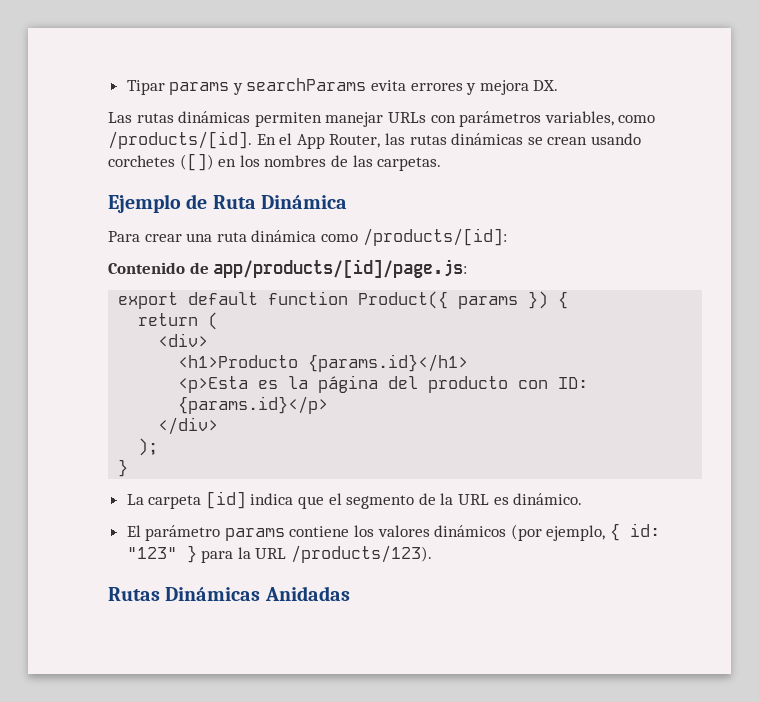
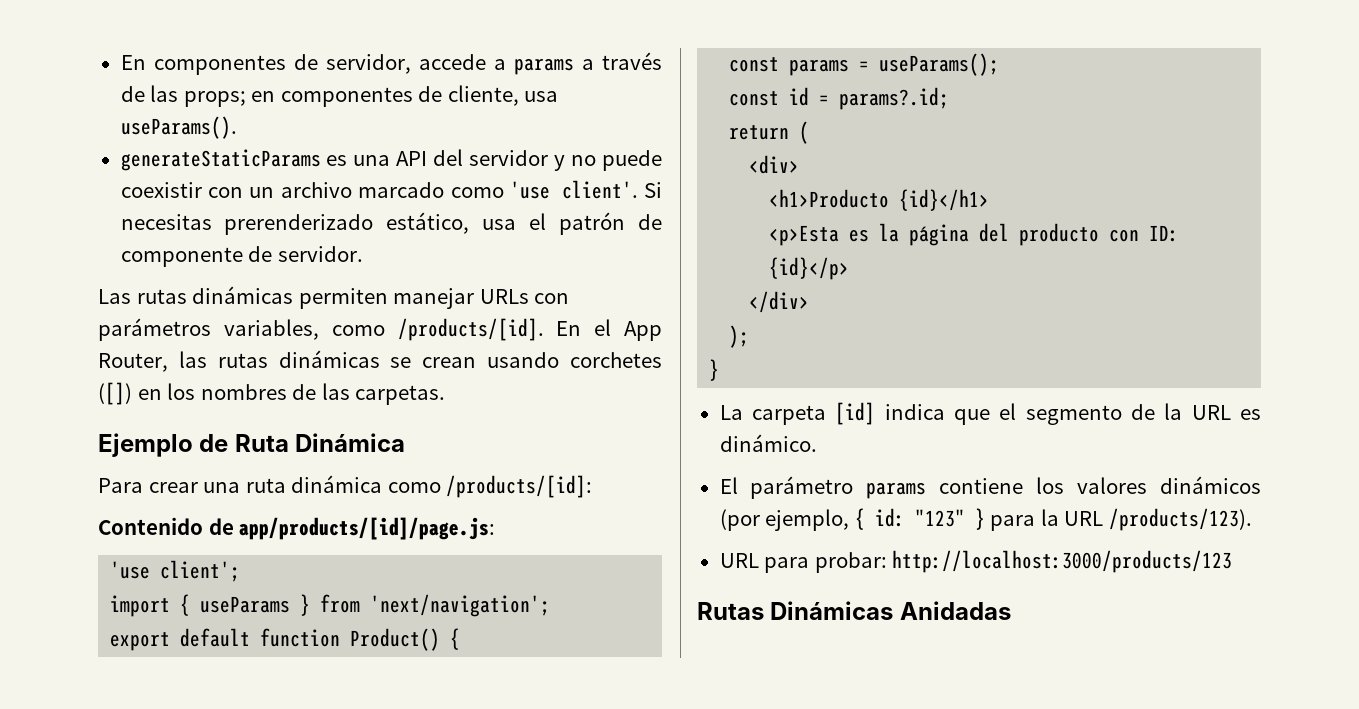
[126,78,559,95] Tipar params y searchParams evita errores y mejora DX. -> [120,52,663,75] [120,85,559,107] [120,116,237,139] [120,149,663,171] [120,180,663,199] [120,212,663,235] [120,246,363,267] En componentes de servidor, accede a params a través de las props; en componentes de cliente, usa useParams(). // generateStaticParams es una API del servidor y no puede coexistir con un archivo marcado como 'use client'. Si necesitas prerenderizado estático, usa el patrón de componente de servidor.
[118,291,569,309] export default function Product({ params }) { -> [110,560,241,582] [110,594,551,617] [110,628,461,651] [729,53,1000,76] [729,87,950,110] 'use client'; // import { useParams } from 'next/navigation'; // export default function Product() { // const params = useParams(); // const id = params?.id;
[308,354,469,372] {params.id}</h1> -> [899,189,990,211] {id}</h1>
[178,396,329,414] {params.id}</p> -> [769,257,850,280] {id}</p>
(433, 554) none -> [719,550,1233,573] // URL para probar: http://localhost:3000/products/123

